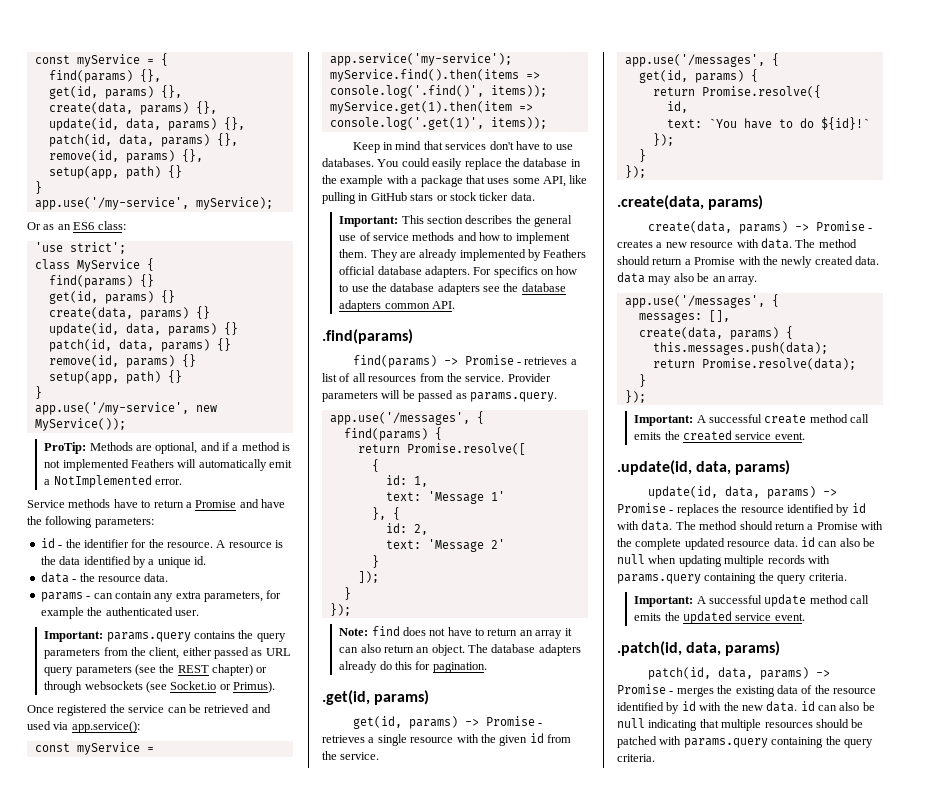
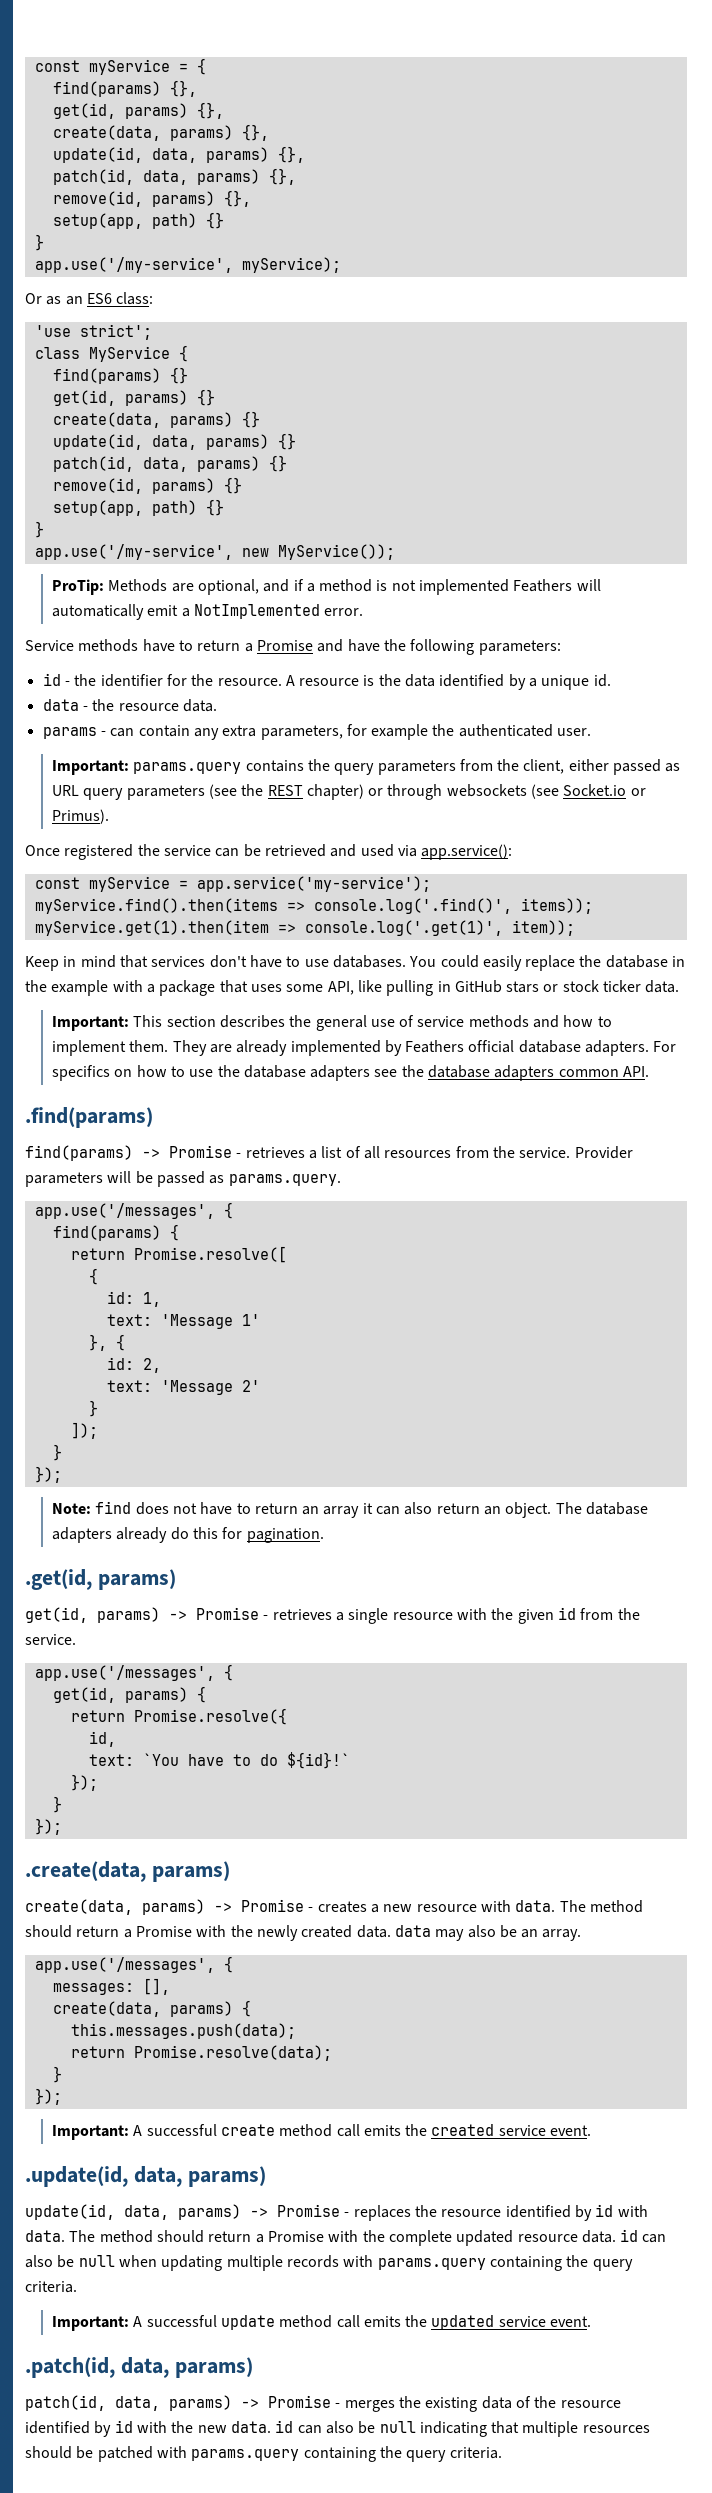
[490,117,547,129] items)); -> [511,920,575,936] item));

